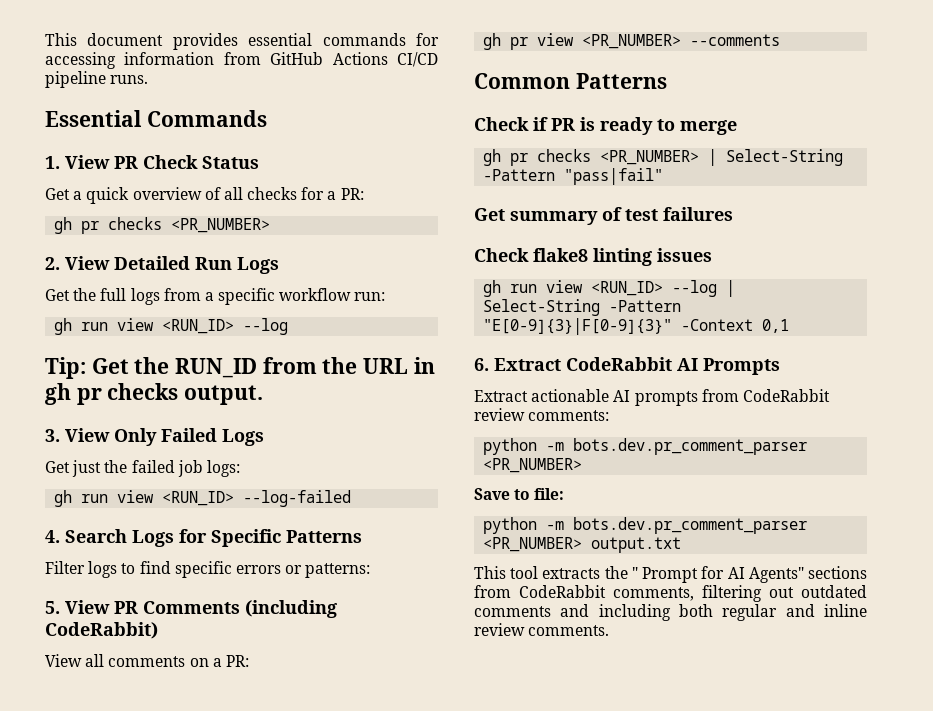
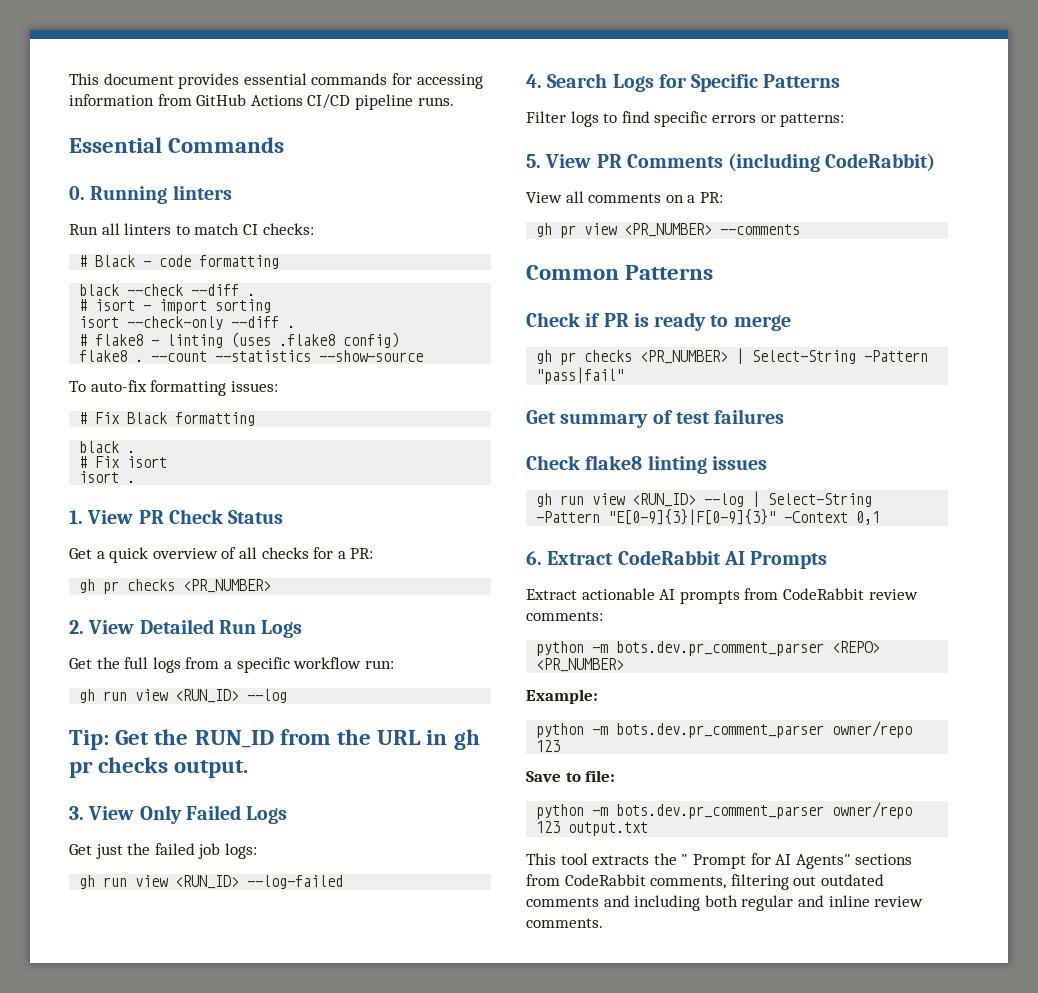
(267, 118) none -> [69,185,232,204] [69,223,314,235] [79,255,280,269] [79,284,256,296] [79,299,272,314] [79,316,296,330] [79,332,400,348] [79,350,424,362] [69,380,278,396] [79,412,256,426] [79,441,136,453] [79,456,168,468] [79,471,136,483] // 0. Running linters // Run all linters to match CI checks: // # Black - code formatting // black --check --diff . // # isort - import sorting // isort --check-only --diff . // # flake8 - linting (uses .flake8 config) // flake8 . --count --statistics --show-source // To auto-fix formatting issues: // # Fix Black formatting // black . // # Fix isort // isort .
[483,458,583,473] <PR_NUMBER> -> [832,641,881,653] [536,658,625,672] [526,689,598,704] [536,721,913,738] [536,740,561,752] <REPO> <PR_NUMBER> // Example: // python -m bots.dev.pr_comment_parser owner/repo 123
[483,537,583,552] <PR_NUMBER> -> [832,802,913,819] [536,821,561,833] owner/repo 123

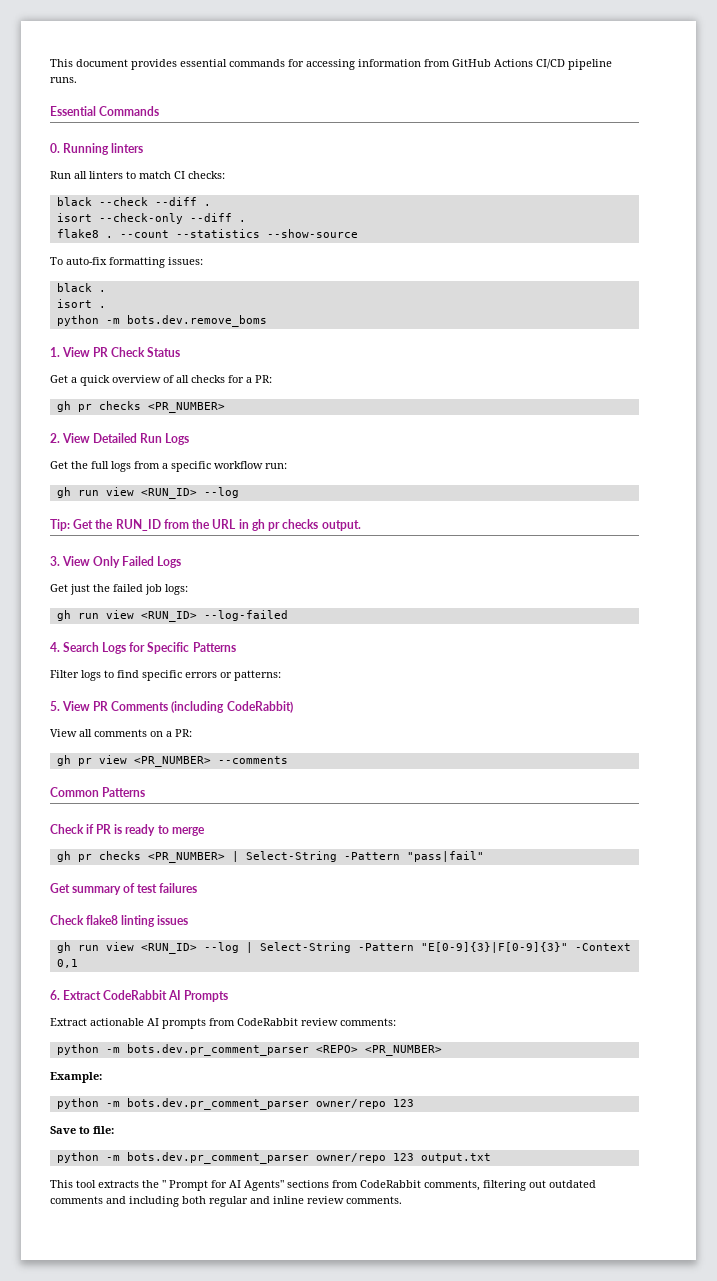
[79,255,280,269] // # Black - code formatting -> (225, 175) none
[79,299,272,314] // # isort - import sorting -> (211, 205) none
[79,332,400,348] // # flake8 - linting (uses .flake8 config) -> (246, 221) none
[79,412,256,426] // # Fix Black formatting -> (203, 261) none
[79,456,168,468] // # Fix isort -> (106, 291) none
(136, 481) none -> [56,315,267,327] // python -m bots.dev.remove_boms

